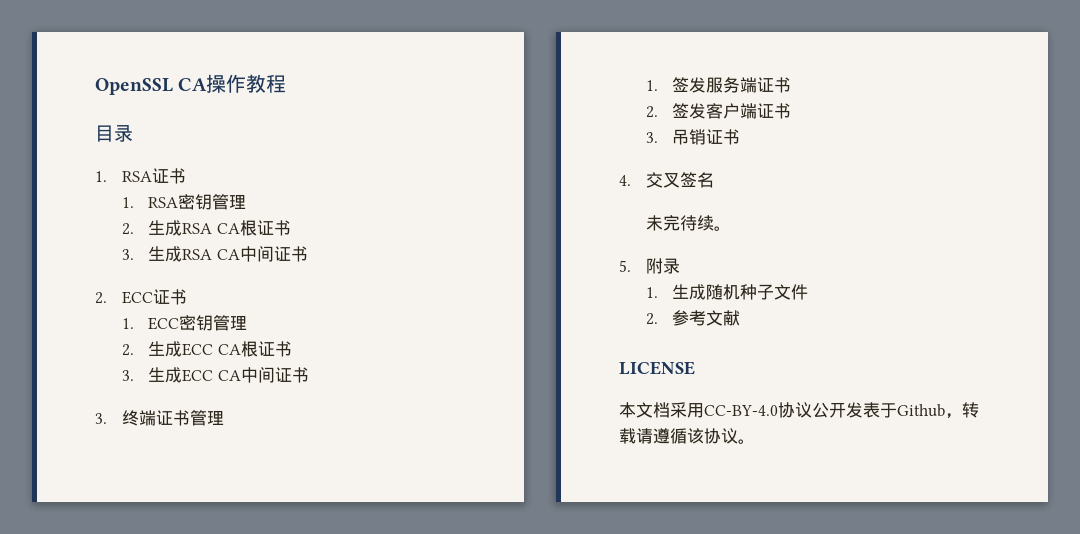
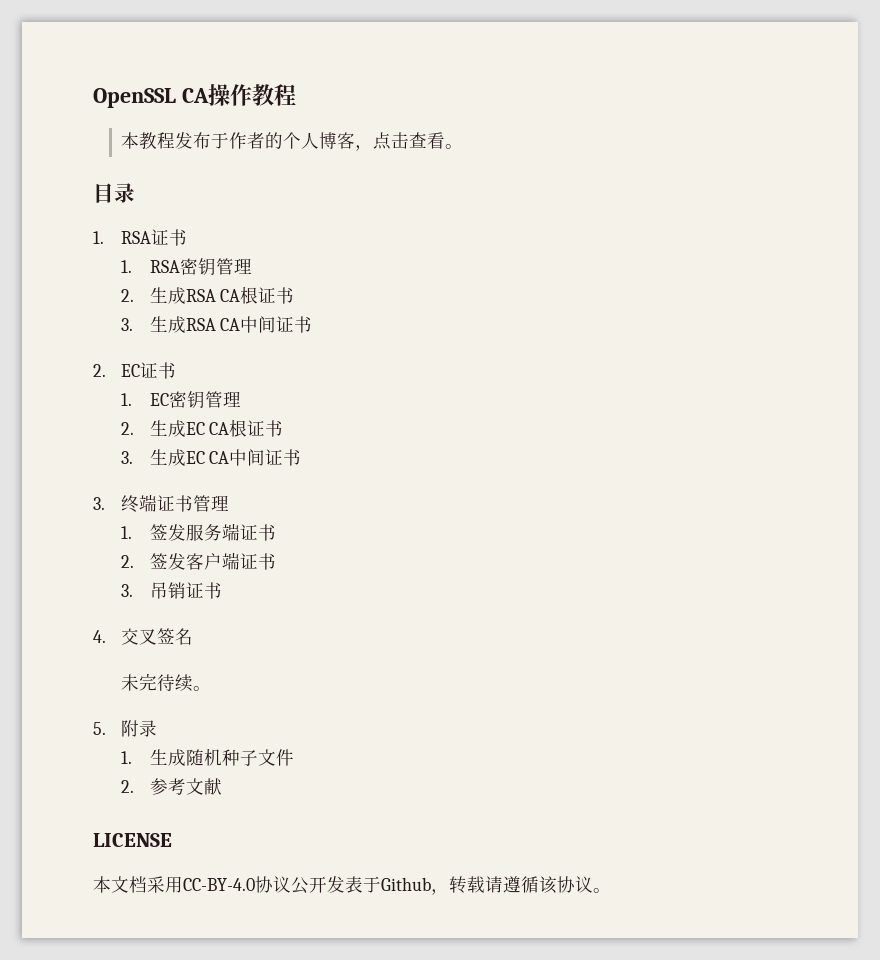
(287, 83) none -> [121,132,464,151] // 本教程发布于作者的个人博客，点击查看。
[121,289,187,305] [121,315,248,331] [121,341,292,357] [121,367,214,383] ECC证书 // 1. ECC密钥管理 // 2.生成ECC CA根证书 // 3.生成ECC -> [121,362,177,379] [121,391,241,409] [121,419,284,437] [121,449,205,466] EC证书 // 1. EC密钥管理 // 2.生成EC CA根证书 // 3.生成EC

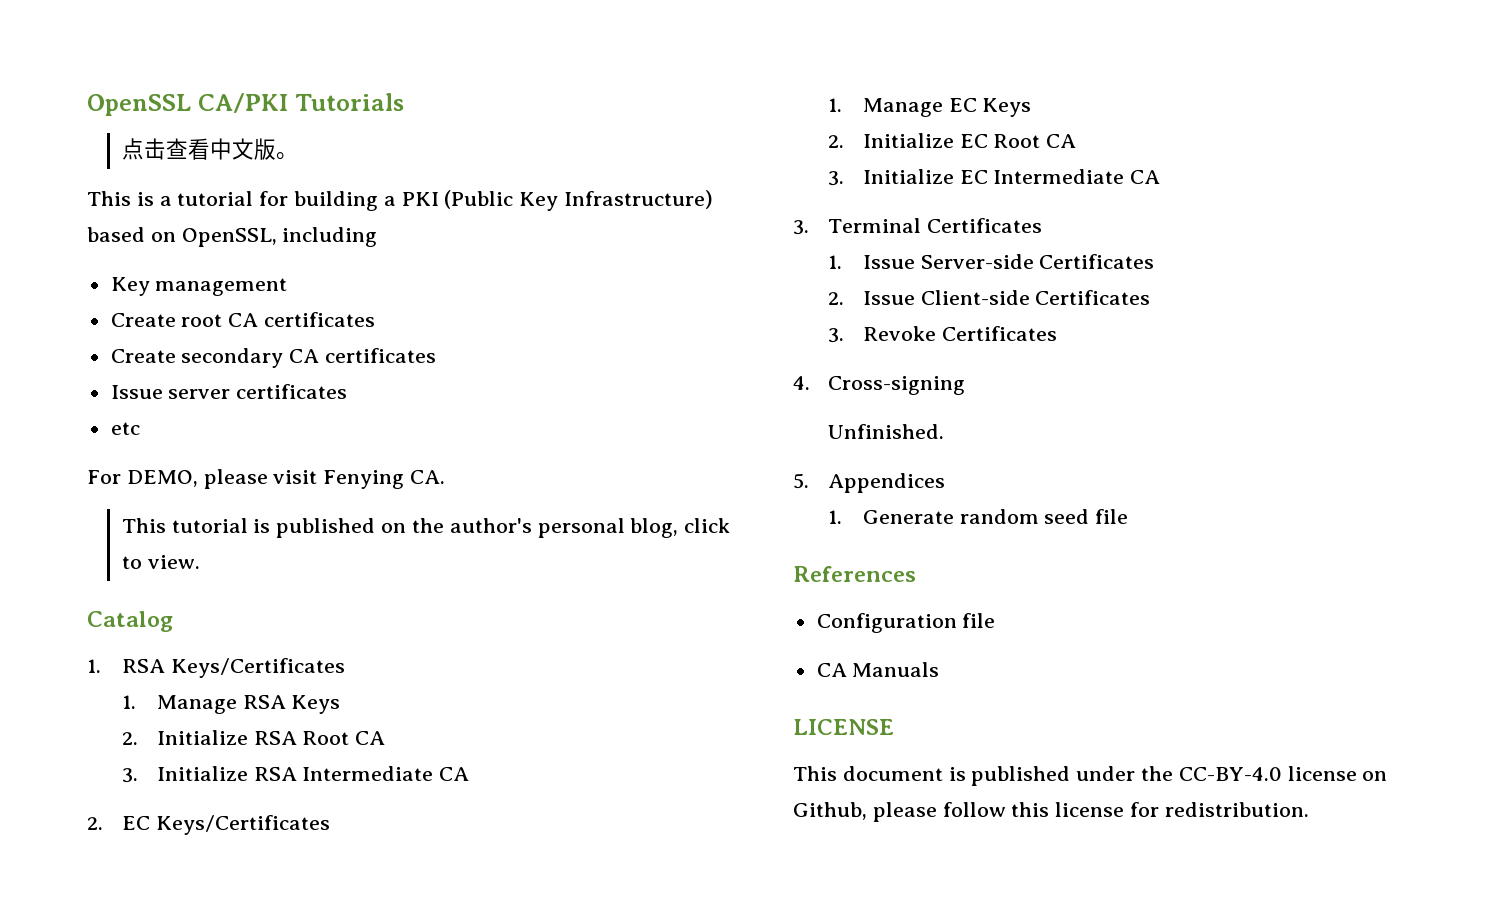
[181,84,296,106] [121,132,374,151] CA操作教程 // 本教程发布于作者的个人博客， -> [197,93,405,113] CA/PKI Tutorials //
[445,144,464,149] [93,183,135,203] [93,229,188,246] [121,258,252,276] [121,286,295,304] [121,316,313,333] 。 // 目录 // 1. RSA证书 // 1. RSA密钥管理 // 2.生成RSA CA根证书 // 3.生成RSA CA中间证书 -> [209,138,298,160] [87,190,714,211] [87,227,378,247] [110,277,288,296] [110,312,376,327] [110,348,437,368] [110,384,348,399] [110,422,140,435] [87,469,445,489] [121,518,731,538] [121,555,200,569] [87,611,173,632] [87,658,345,678] [121,695,341,714] [121,730,386,745] [121,766,470,783] 中文版。 // This is a tutorial for building a PKI (Public Key Infrastructure) based on OpenSSL, including // Key management // Create root CA certificates // Create secondary CA certificates // Issue server certificates // etc // For DEMO, please visit Fenying CA. // This tutorial is published on the author's personal blog, click to view. // Catalog // 1. RSA Keys/Certificates // 1. Manage RSA Keys // 2. Initialize RSA Root CA // 3. Initialize RSA Intermediate CA
[140,362,177,379] [121,391,241,409] [121,419,284,437] [121,449,302,466] [93,494,230,513] [121,523,276,541] [121,552,276,570] [121,582,222,599] 证书 // 1. EC密钥管理 // 2.生成EC CA根证书 // 3.生成EC CA中间证书 // 3.终端证书管理 // 1.签发服务端证书 // 2.签发客户端证书 // 3.吊销证书 -> [155,815,330,835] [827,98,1032,117] [827,133,1077,148] [827,169,1161,186] [793,218,1042,235] [827,254,1155,269] [827,290,1151,305] [827,326,1057,343] Keys/Certificates // 1. Manage EC Keys // 2. Initialize EC Root CA // 3. Initialize EC Intermediate CA // 3. Terminal Certificates // 1. Issue Server-side Certificates // 2. Issue Client-side Certificates // 3. Revoke Certificates
[121,628,194,645] [121,673,212,692] 交叉签名 // 未完待续。 -> [827,376,965,395] [827,424,944,439] Cross-signing // Unfinished.
[121,720,158,737] [121,748,294,766] [121,778,222,795] [93,833,172,847] [93,876,611,895] 附录 // 1.生成随机种子文件 // 2.参考文献 // LICENSE // 本文档采用CC-BY-4.0协议公开发表于Github，转载请遵循该协议。 -> [827,473,945,493] [827,509,1129,524] [793,566,916,582] [816,613,996,633] [816,662,940,677] [793,719,894,735] [793,766,1388,786] [793,802,1309,822] Appendices // 1. Generate random seed file // References // Configuration file // CA Manuals // LICENSE // This document is published under the CC-BY-4.0 license on Github, please follow this license for redistribution.

